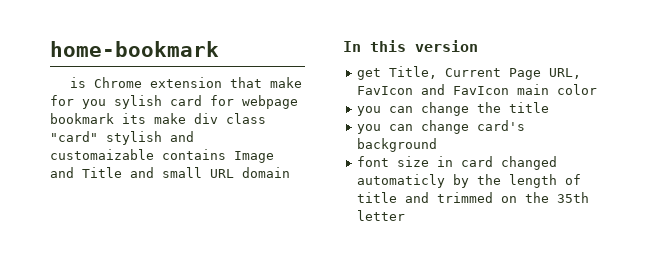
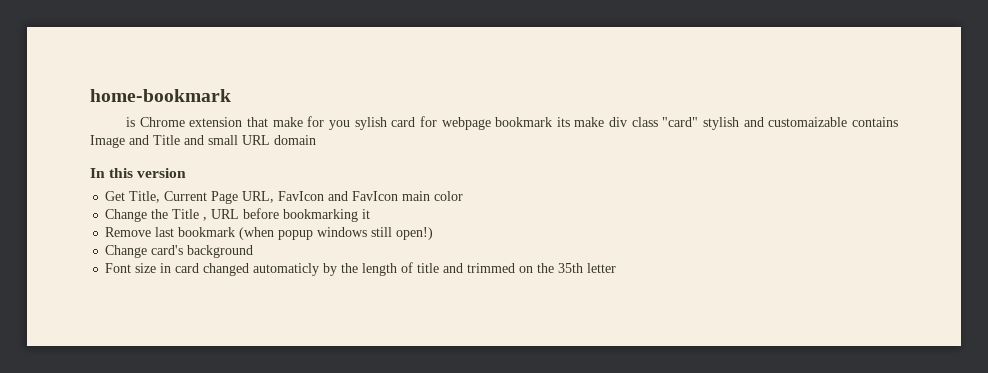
[357,68,382,80] get -> [105,191,126,201] Get
[357,102,550,116] [357,120,470,134] you can change the title // you can change -> [105,208,371,222] [105,227,434,240] [105,245,148,258] Change the Title , URL before bookmarking it // Remove last bookmark (when popup windows still open!) // Change
[357,156,390,167] font -> [105,263,132,273] Font

